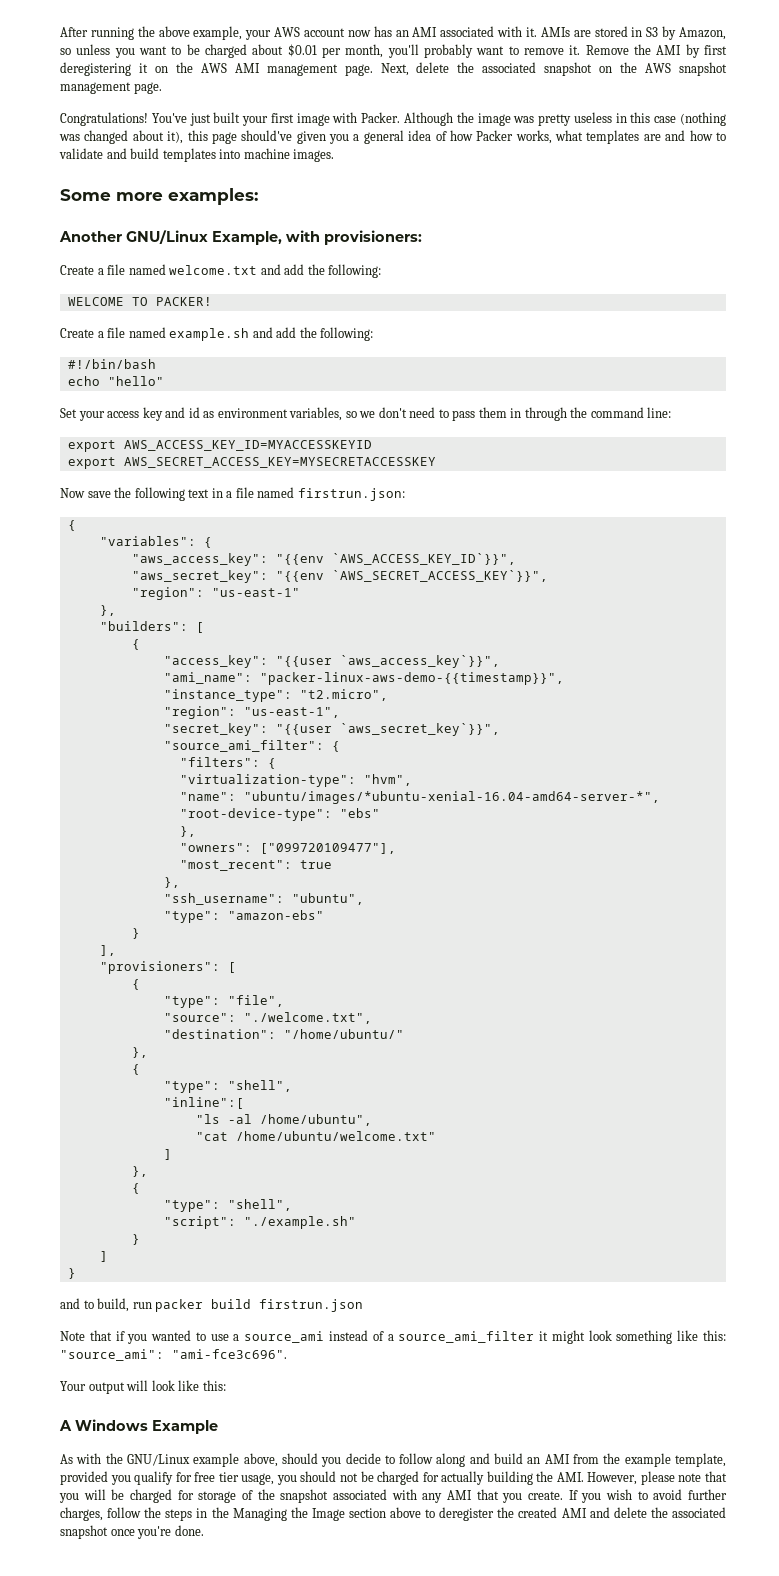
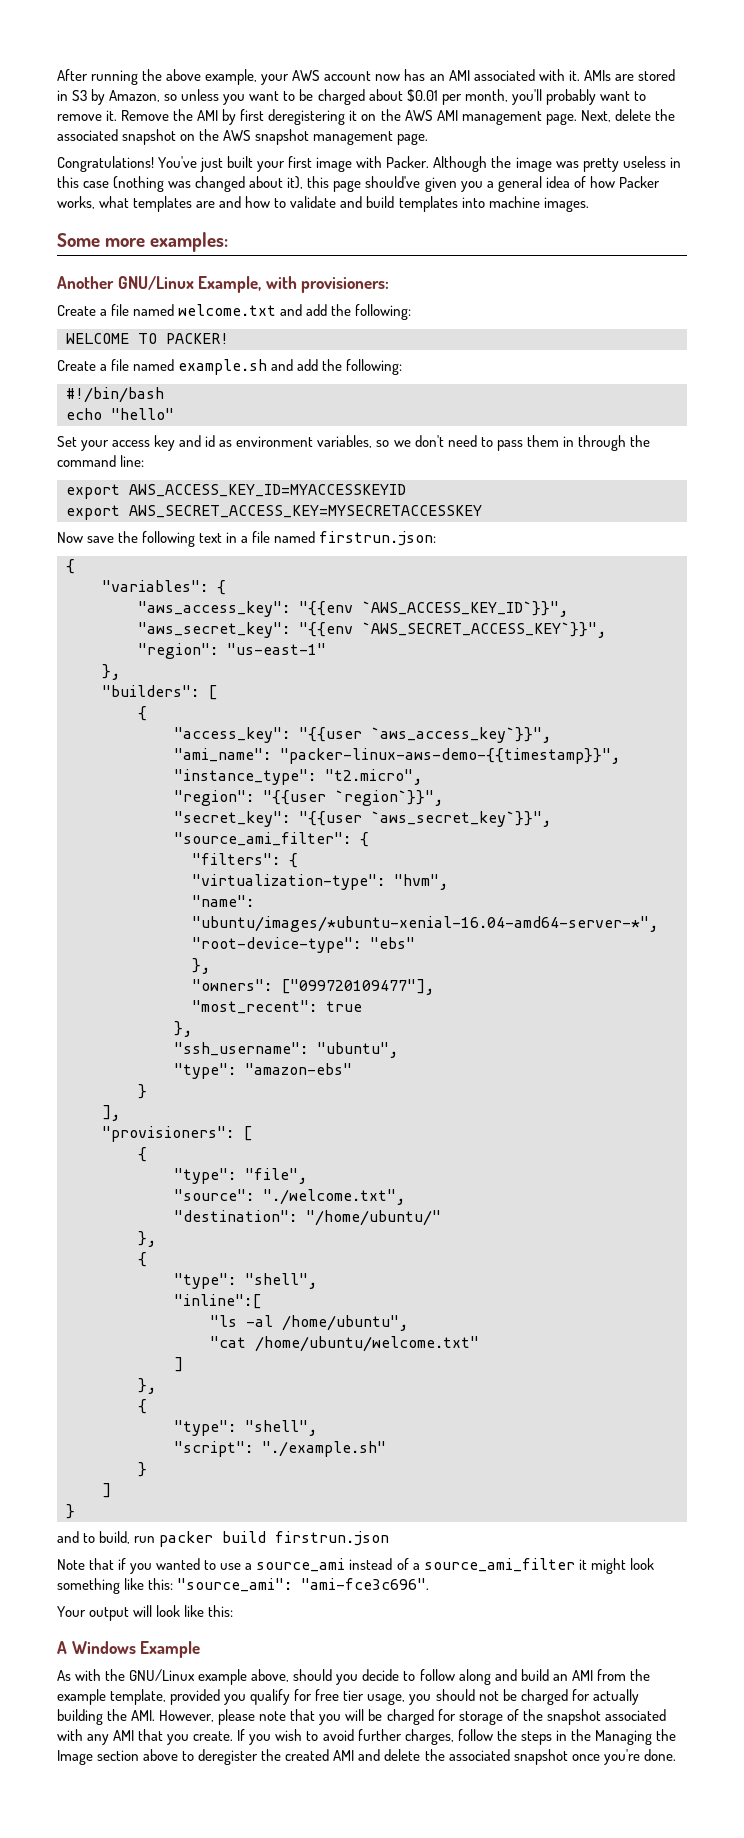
[243,707,340,718] "us-east-1", -> [263,790,443,806] "{{user `region`}}",

